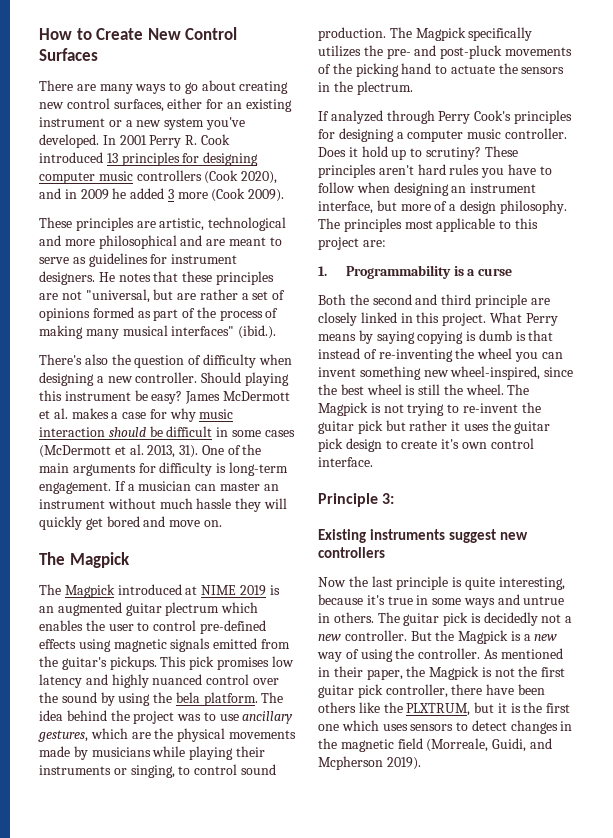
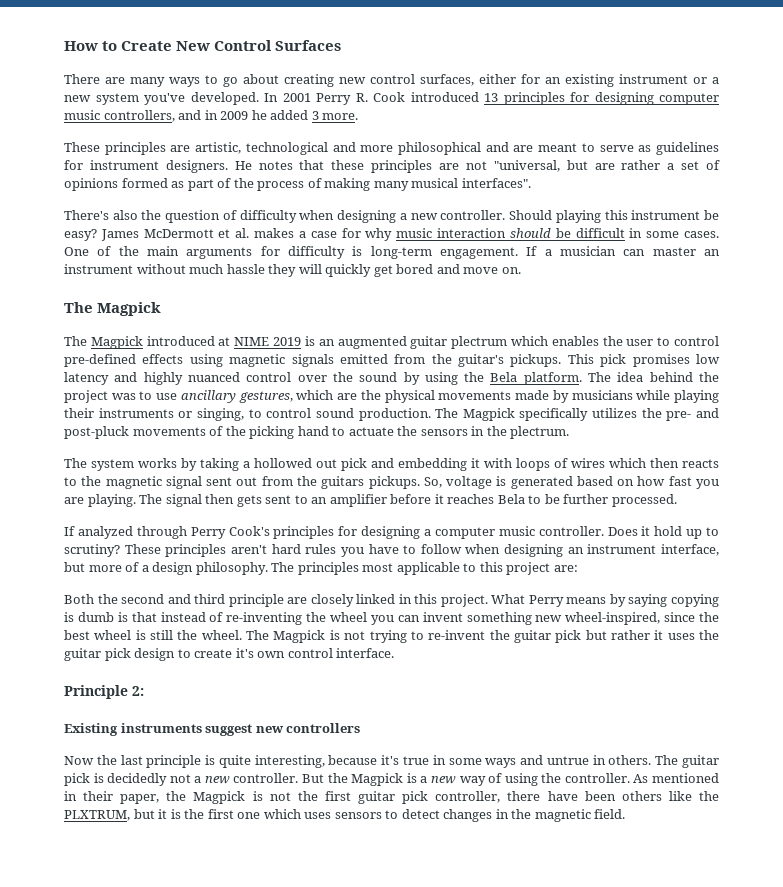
[136,170,278,184] controllers (Cook 2020), -> [103,110,175,122] controllers,
[177,188,285,202] more (Cook 2009). -> [322,113,359,120] more.
[171,325,277,339] interfaces" (ibid.). -> [461,178,531,188] interfaces".
[264,430,295,437] [39,444,199,458] cases (McDermott et al. 2013, 31). -> [684,231,720,238] cases.
[175,692,200,703] bela -> [490,372,518,382] Bela
(413, 88) none -> [64,458,719,471] [64,476,720,489] [64,494,677,507] // The system works by taking a hollowed out pick and embedding it with loops of wires which then reacts to the magnetic signal sent out from the guitars pickups. So, voltage is generated based on how fast you are playing. The signal then gets sent to an amplifier before it reaches Bela to be further processed.
[318,265,513,279] // 1. Programmability is a curse -> (578, 568) none
[382,493,395,504] 3: -> [132,686,144,696] 2:
[397,738,552,752] [318,756,421,770] field (Morreale, Guidi, and Mcpherson 2019). -> [594,809,626,819] field.

